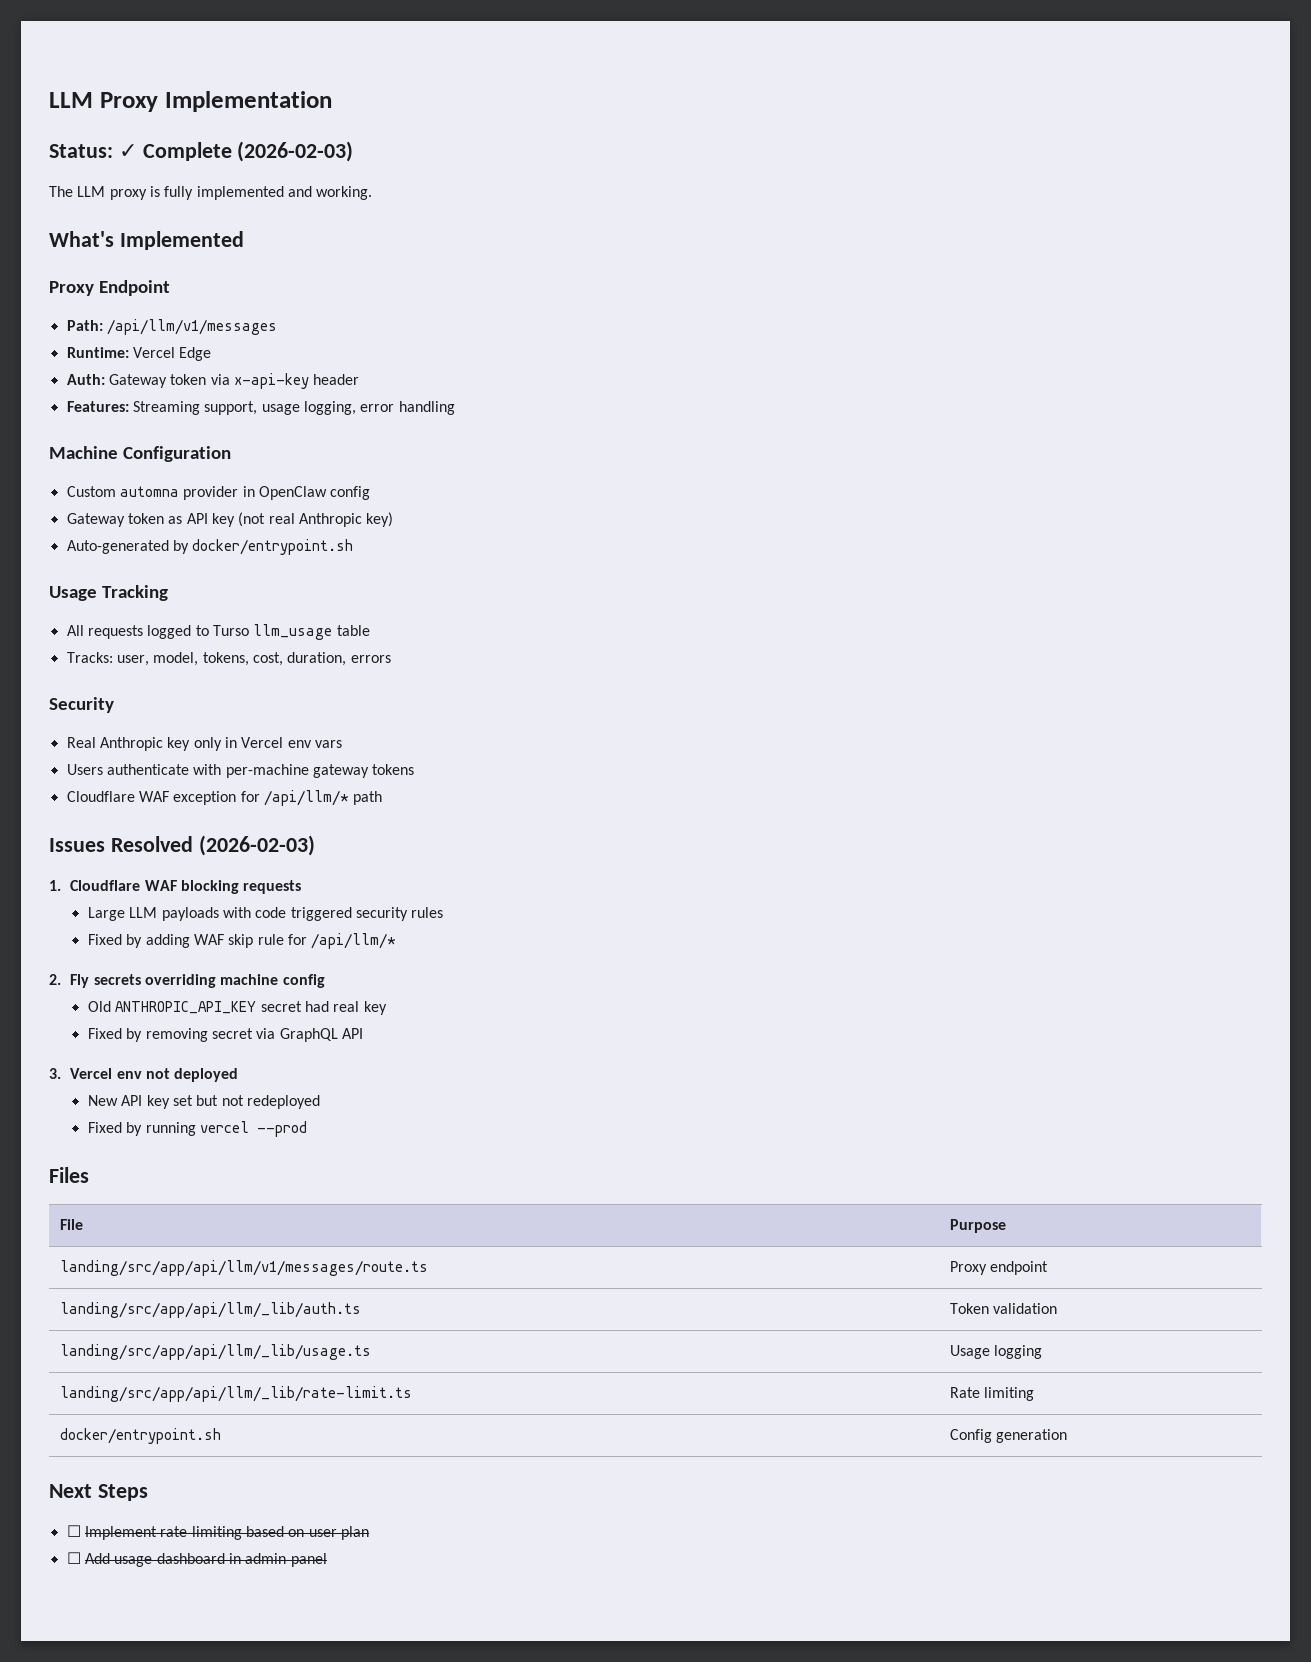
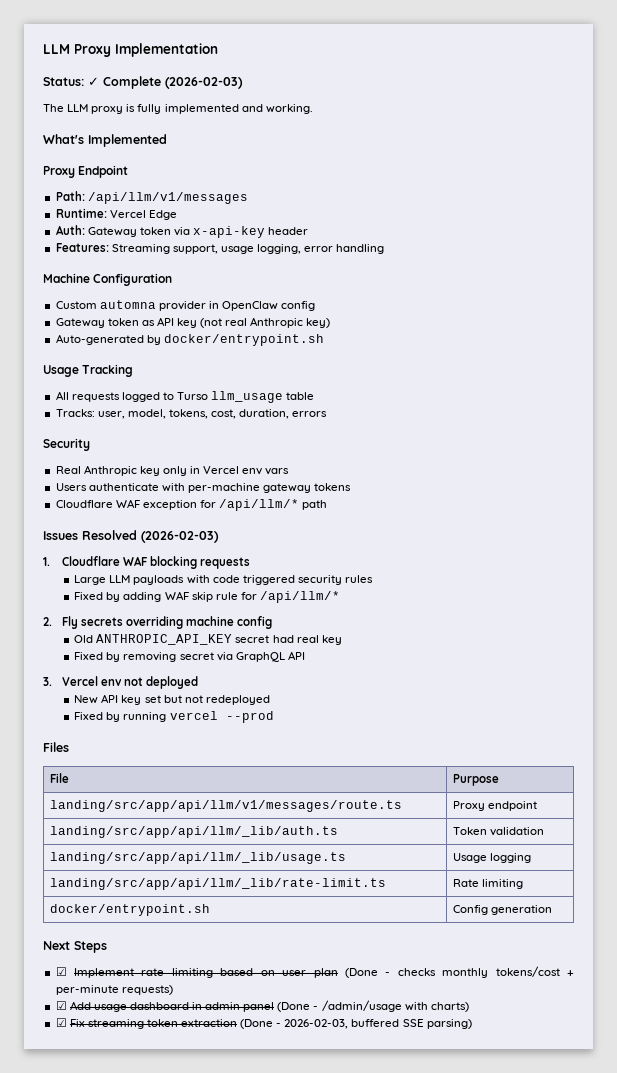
[66,1525,81,1537] ☐ -> [55,967,67,976] ☑
[66,1552,81,1564] // ☐ -> [344,966,574,978] [55,985,173,995] [55,1001,67,1010] (Done - checks monthly tokens/cost + per-minute requests) // ☑
(327, 1560) none -> [277,1000,469,1012] [55,1018,472,1029] (Done - /admin/usage with charts) // ☑ Fix streaming token extraction (Done - 2026-02-03, buffered SSE parsing)

